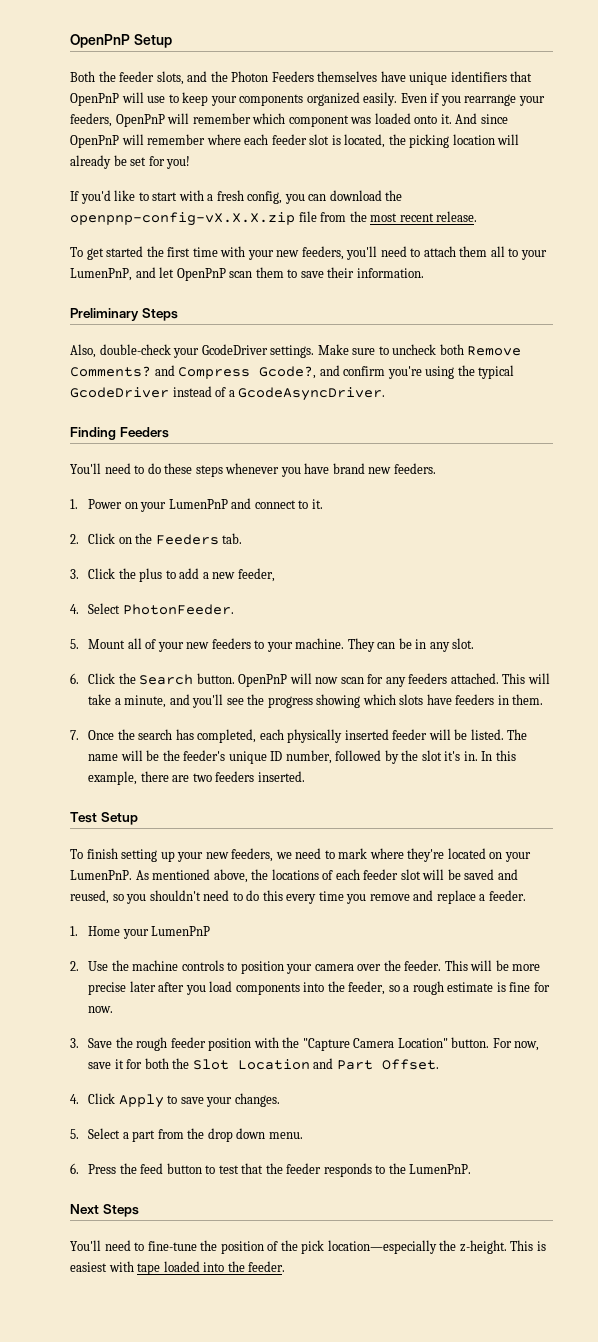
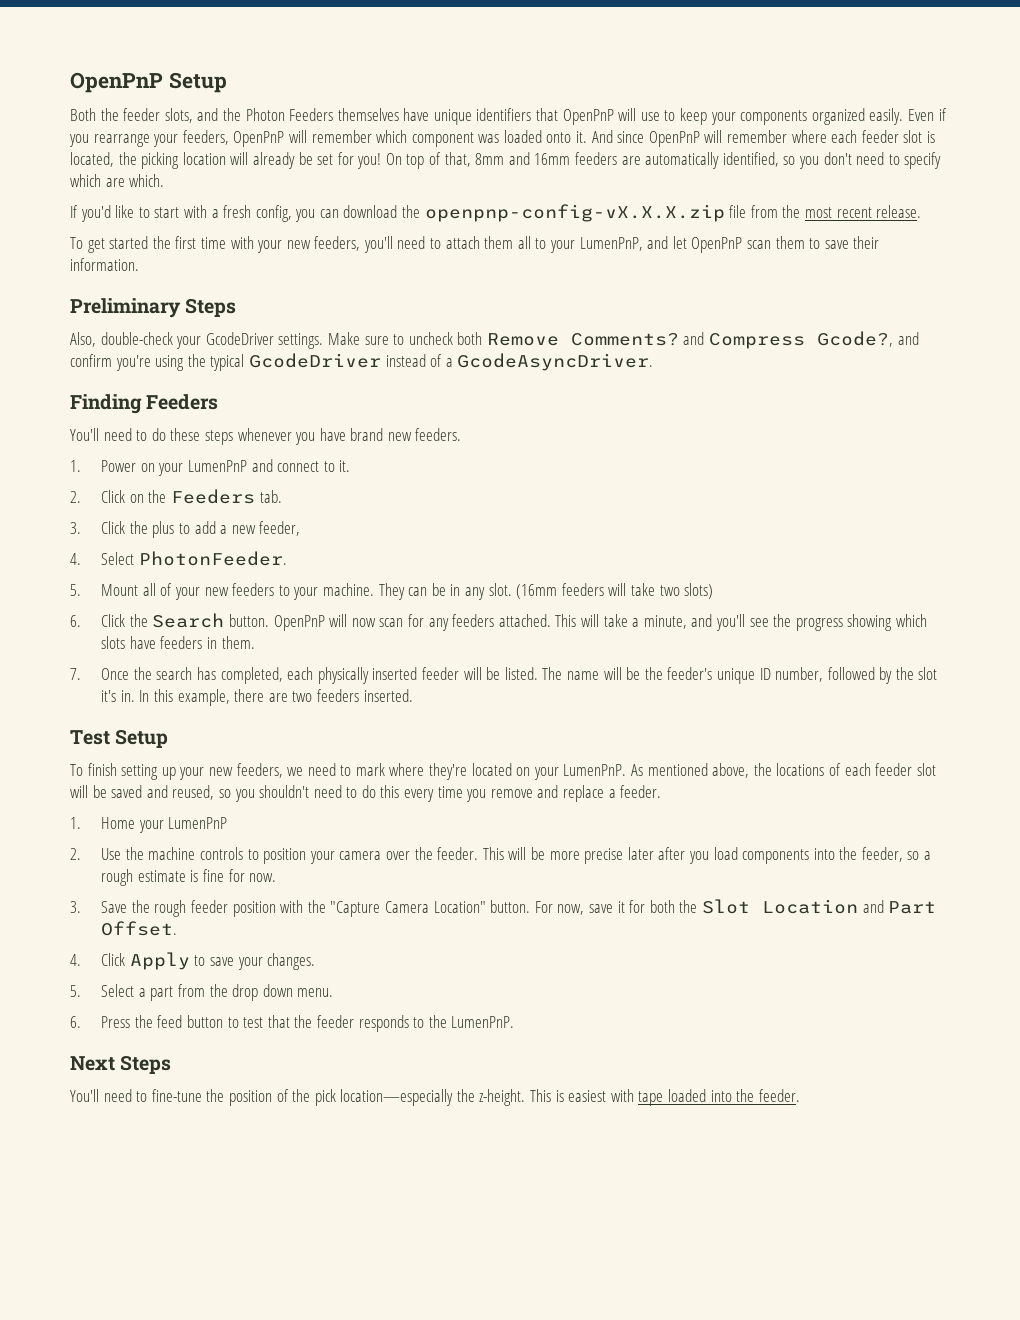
(191, 162) none -> [385,152,942,169] [70,174,165,187] On top of that, 8mm and 16mm feeders are automatically identified, so you don't need to specify which are which.
(475, 643) none -> [516,583,714,599] (16mm feeders will take two slots)

